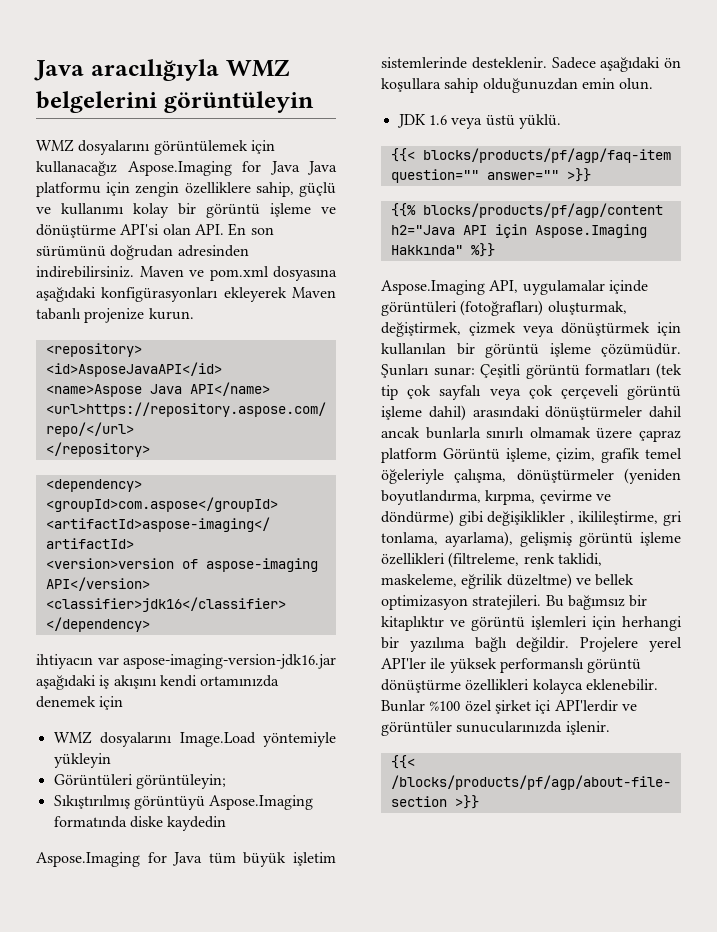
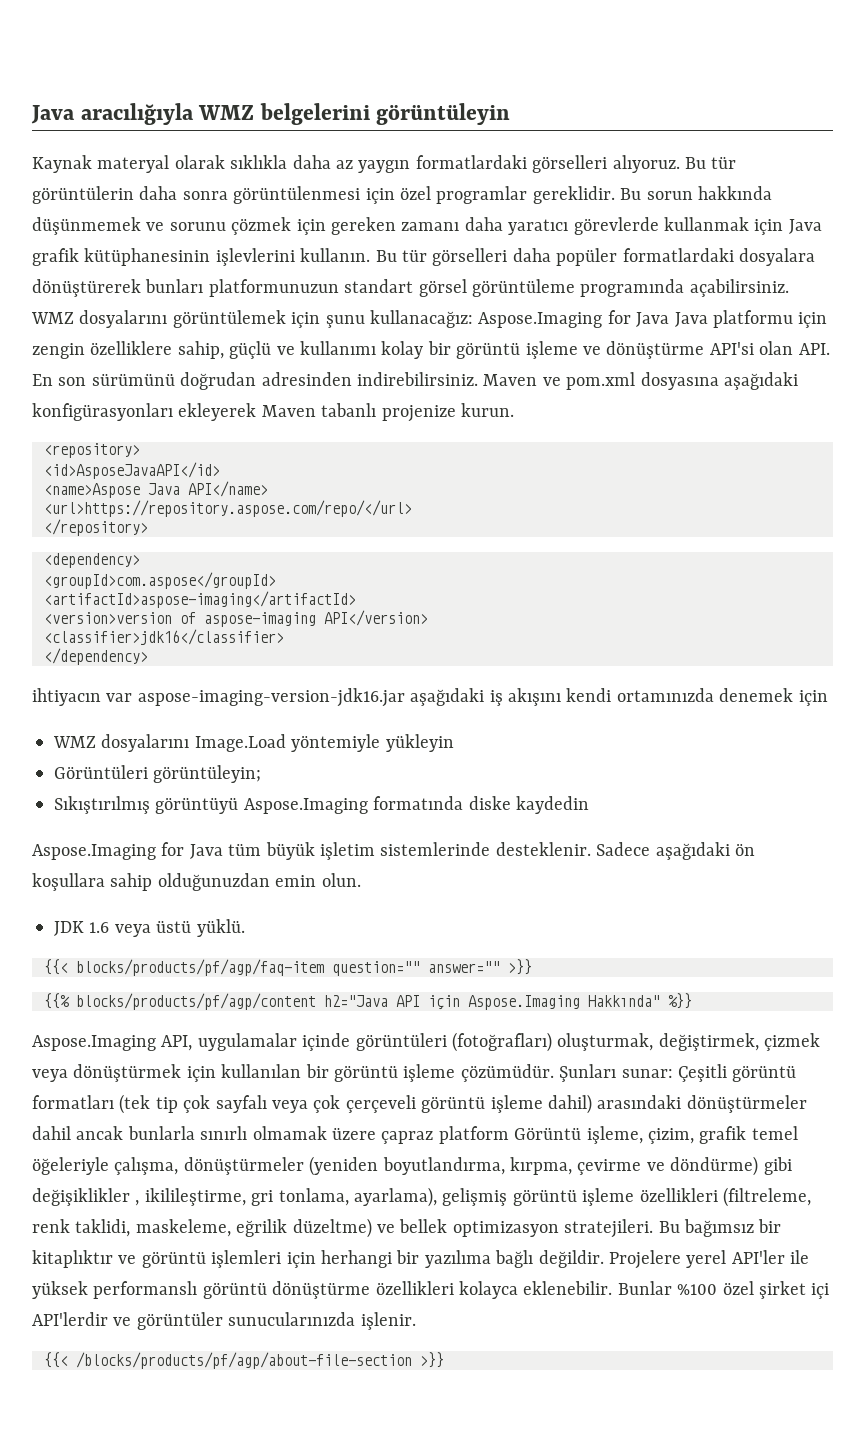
(314, 102) none -> [32,155,737,173] [32,186,772,204] [32,217,822,235] [32,248,815,266] [32,279,789,297] Kaynak materyal olarak sıklıkla daha az yaygın formatlardaki görselleri alıyoruz. Bu tür görüntülerin daha sonra görüntülenmesi için özel programlar gereklidir. Bu sorun hakkında düşünmemek ve sorunu çözmek için gereken zamanı daha yaratıcı görevlerde kullanmak için Java grafik kütüphanesinin işlevlerini kullanın. Bu tür görselleri daha popüler formatlardaki dosyalara dönüştürerek bunları platformunuzun standart görsel görüntüleme programında açabilirsiniz.
[36,161,117,176] kullanacağız -> [325,310,473,328] şunu kullanacağız:

